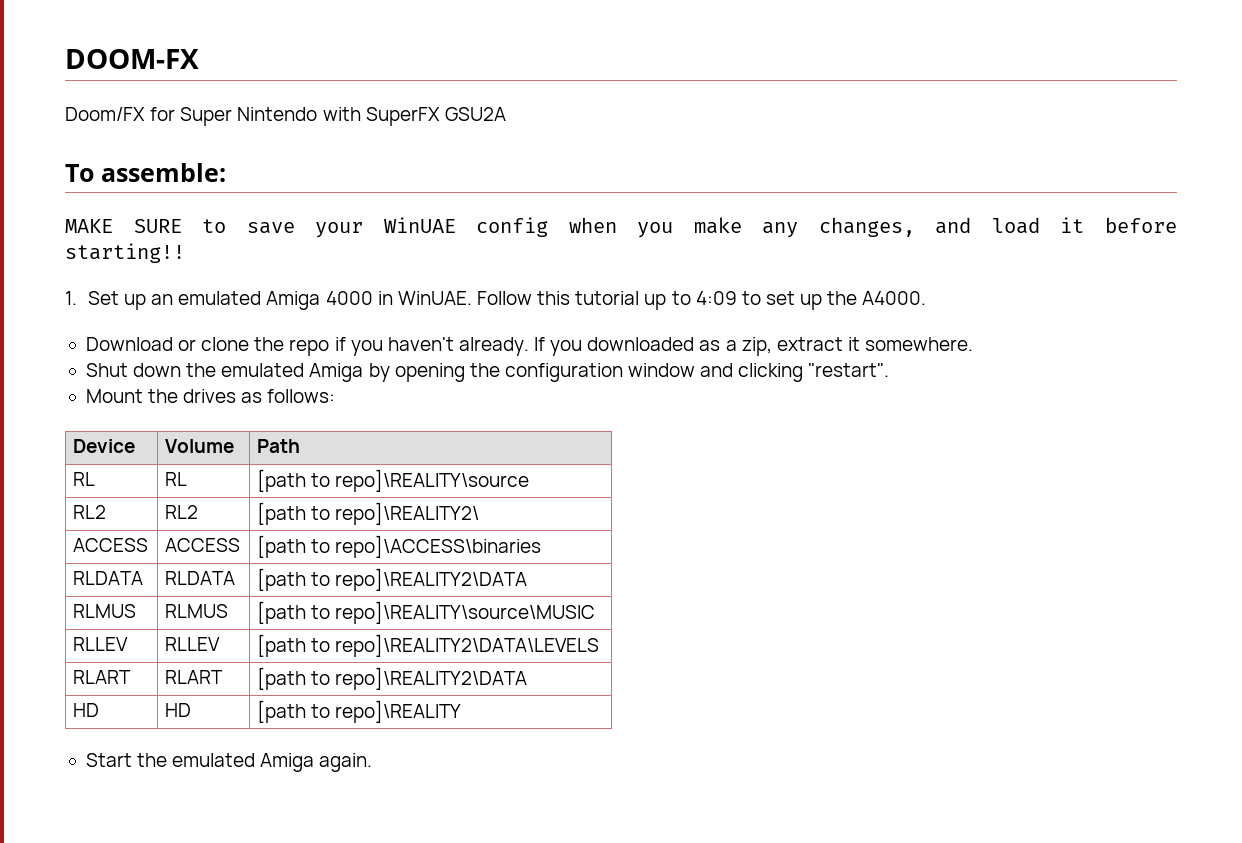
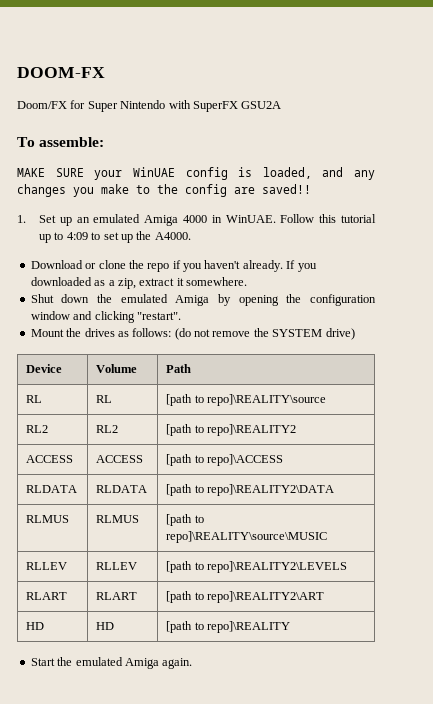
[202,219,295,234] to save -> (84, 172) none
[568,217,1177,238] [65,243,185,263] when you make any changes, and load it before starting!! -> [238,167,375,180] [17,184,311,197] is loaded, and any changes you make to the config are saved!!
(336, 396) none -> [174,328,355,340] (do not remove the SYSTEM drive)
[335,502,480,525] repo]\REALITY2\ -> [206,424,296,436] repo]\REALITY2
[335,535,542,558] repo]\ACCESS\binaries -> [206,454,283,466] repo]\ACCESS
[335,634,600,657] repo]\REALITY2\DATA\LEVELS -> [206,561,347,573] repo]\REALITY2\LEVELS
[335,667,528,690] repo]\REALITY2\DATA -> [206,591,324,603] repo]\REALITY2\ART

